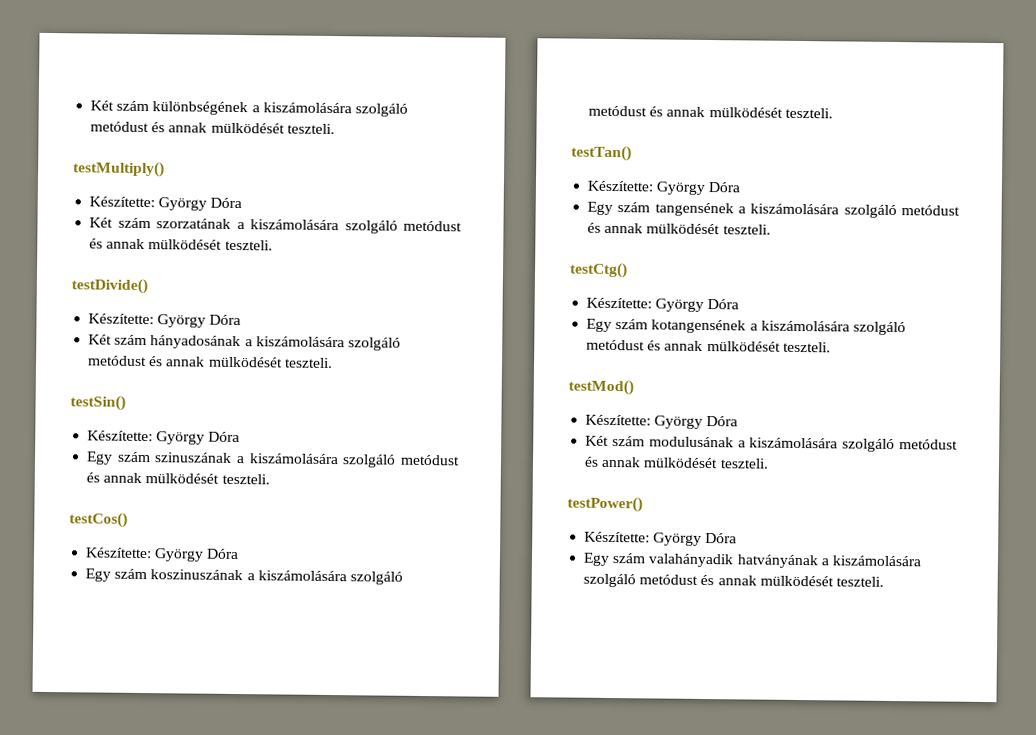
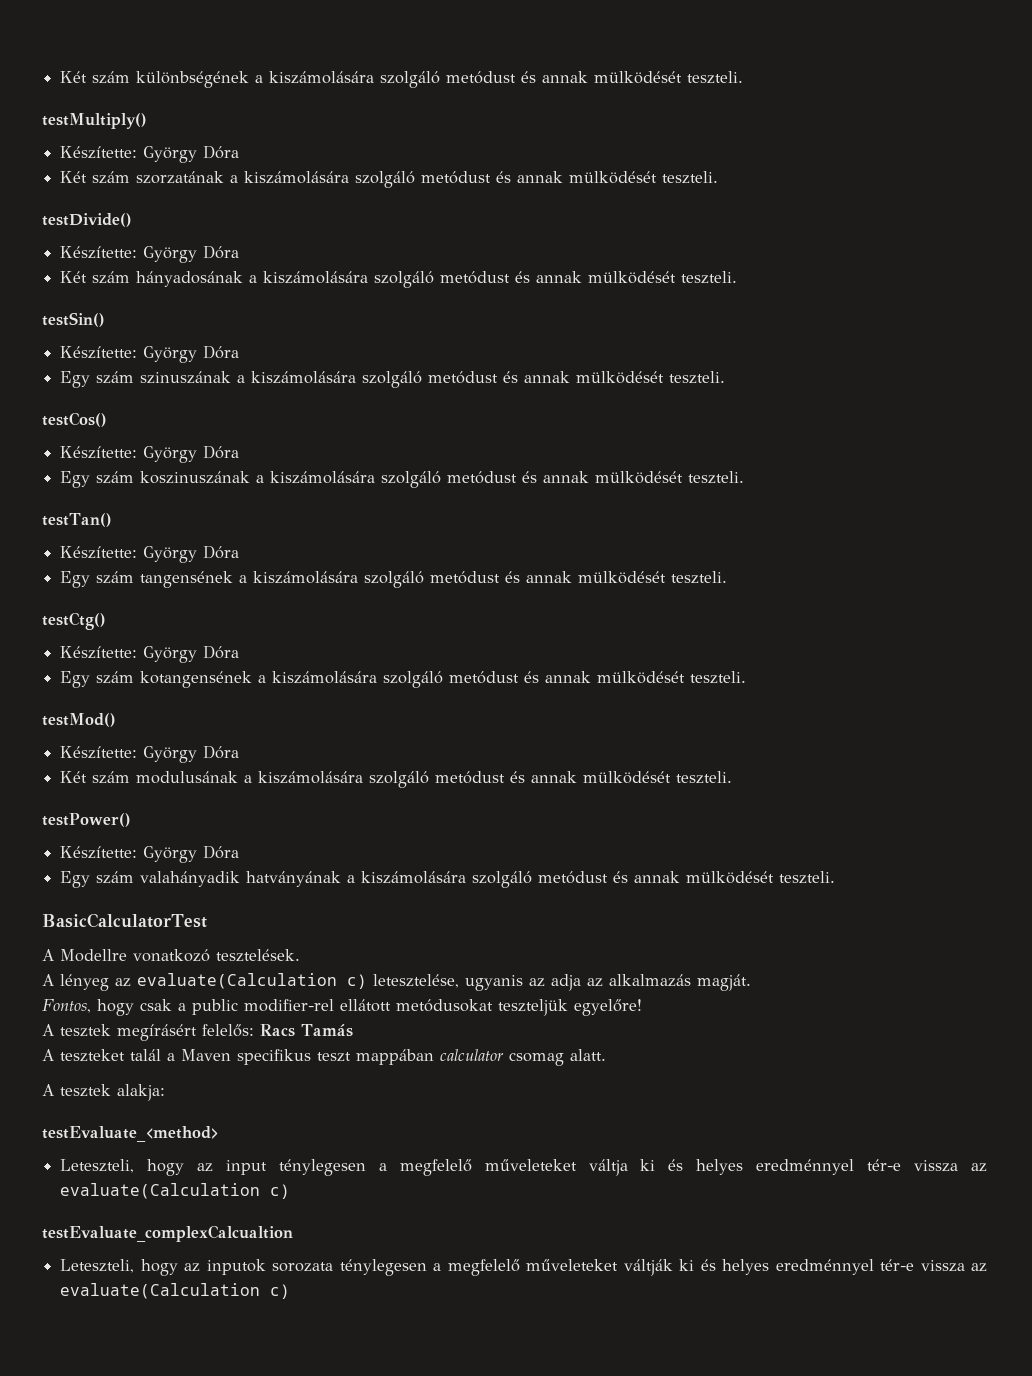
(884, 581) none -> [42,913,207,928] [42,949,300,962] [42,973,751,991] [42,999,642,1016] [42,1024,353,1041] [42,1049,606,1066] [42,1084,165,1101] [42,1126,219,1142] [60,1159,987,1176] [60,1183,291,1199] [42,1225,293,1242] [60,1259,988,1276] [60,1283,291,1299] // BasicCalculatorTest // A Modellre vonatkozó tesztelések. // A lényeg az evaluate(Calculation c) letesztelése, ugyanis az adja az alkalmazás magját. // Fontos, hogy csak a public modifier-rel ellátott metódusokat teszteljük egyelőre! // A tesztek megírásért felelős: Racs Tamás // A teszteket talál a Maven specifikus teszt mappában calculator csomag alatt. // A tesztek alakja: // testEvaluate_<method> // Leteszteli, hogy az input ténylegesen a megfelelő műveleteket váltja ki és helyes eredménnyel tér-e vissza az evaluate(Calculation c) // testEvaluate_complexCalcualtion // Leteszteli, hogy az inputok sorozata ténylegesen a megfelelő műveleteket váltják ki és helyes eredménnyel tér-e vissza az evaluate(Calculation c)

